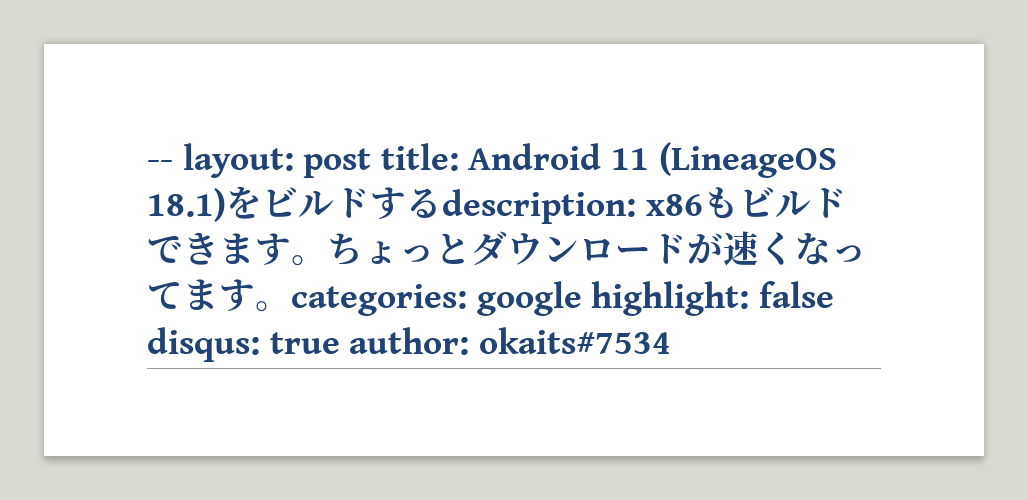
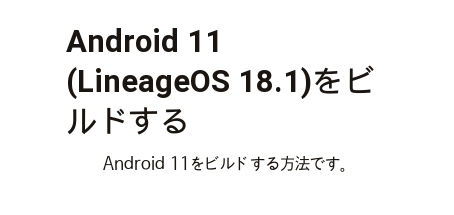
[147,143,459,178] -- layout: post title: -> (66, 40) none
[442,187,847,224] [147,231,867,266] [147,279,834,316] [147,327,671,362] description: x86もビルドできます。ちょっとダウンロードが速くなってます。categories: google highlight: false disqus: true author: okaits#7534 -> [103,155,348,172] // Android 11をビルドする方法です。

